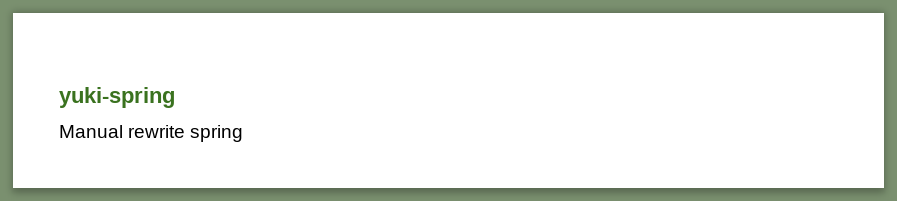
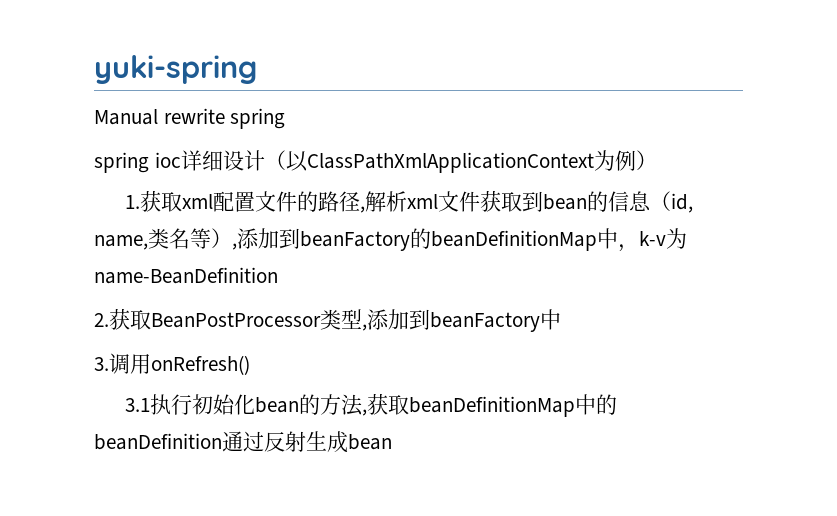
(244, 133) none -> [94,150,657,173] [125,190,694,213] [94,228,687,252] [94,267,278,284] [94,308,561,332] [94,353,250,375] [125,393,618,417] [94,431,392,453] // spring ioc详细设计（以ClassPathXmlApplicationContext为例） // 1.获取xml配置文件的路径,解析xml文件获取到bean的信息（id, name,类名等）,添加到beanFactory的beanDefinitionMap中，k-v为name-BeanDefinition // 2.获取BeanPostProcessor类型,添加到beanFactory中 // 3.调用onRefresh() // 3.1执行初始化bean的方法,获取beanDefinitionMap中的beanDefinition通过反射生成bean

